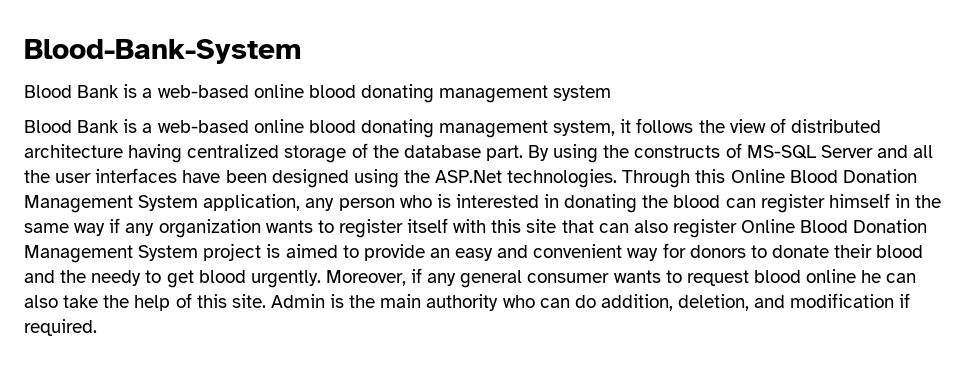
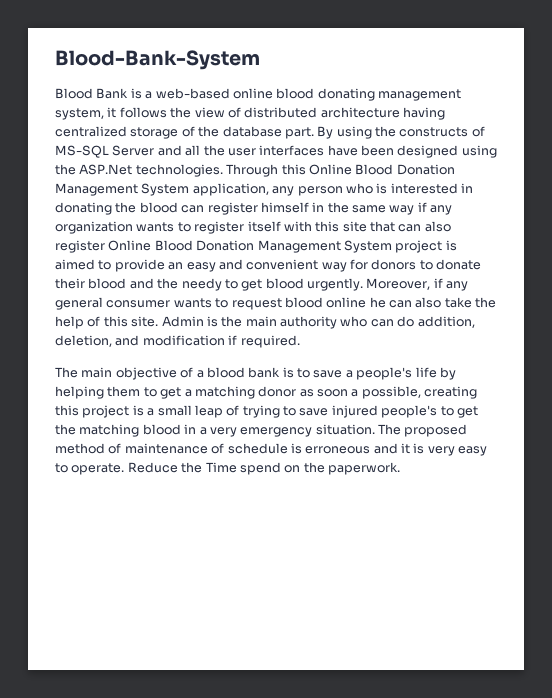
[24,84,612,103] // Blood Bank is a web-based online blood donating management system -> (260, 60) none
(97, 327) none -> [55,367,456,380] [55,386,478,399] [55,405,478,418] [55,424,468,437] [55,443,488,456] [55,462,400,475] // The main objective of a blood bank is to save a people's life by helping them to get a matching donor as soon a possible, creating this project is a small leap of trying to save injured people's to get the matching blood in a very emergency situation. The proposed method of maintenance of schedule is erroneous and it is very easy to operate. Reduce the Time spend on the paperwork.

